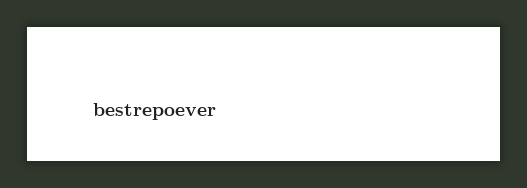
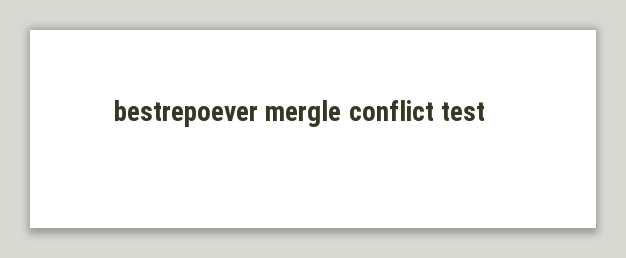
(216, 111) none -> [265,100,486,127] mergle conflict test

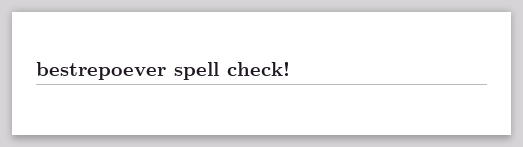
[265,100,486,127] mergle conflict test -> [174,61,290,80] spell check!

